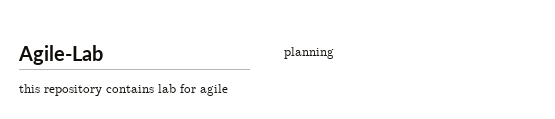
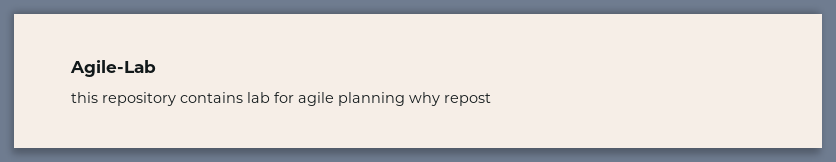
(334, 53) none -> [409,92,491,106] why repost

